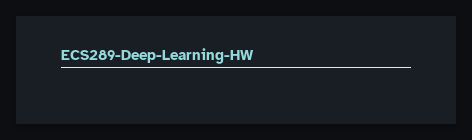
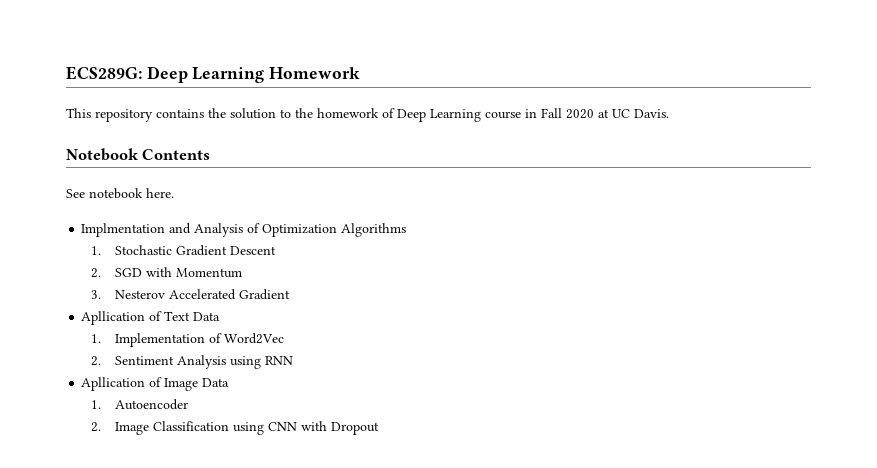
[61,48,254,64] ECS289-Deep-Learning-HW -> [66,66,361,83] [66,108,669,122] [66,148,211,161] [66,188,174,199] [81,223,407,237] [90,245,277,256] [90,267,243,278] [90,289,291,300] [81,311,221,325] [90,333,285,347] [90,355,294,369] [81,377,230,391] [90,399,189,410] [90,421,380,435] ECS289G: Deep Learning Homework // This repository contains the solution to the homework of Deep Learning course in Fall 2020 at UC Davis. // Notebook Contents // See notebook here. // Implmentation and Analysis of Optimization Algorithms // 1. Stochastic Gradient Descent // 2. SGD with Momentum // 3. Nesterov Accelerated Gradient // Apllication of Text Data // 1. Implementation of Word2Vec // 2. Sentiment Analysis using RNN // Apllication of Image Data // 1. Autoencoder // 2. Image Classification using CNN with Dropout

